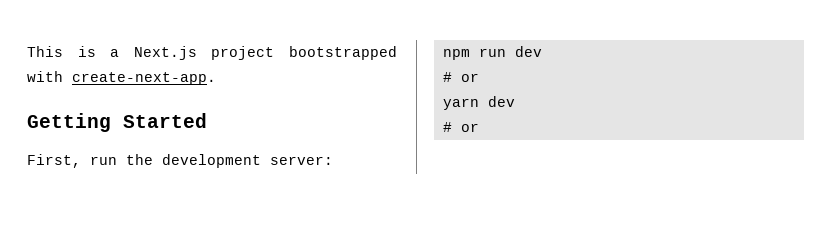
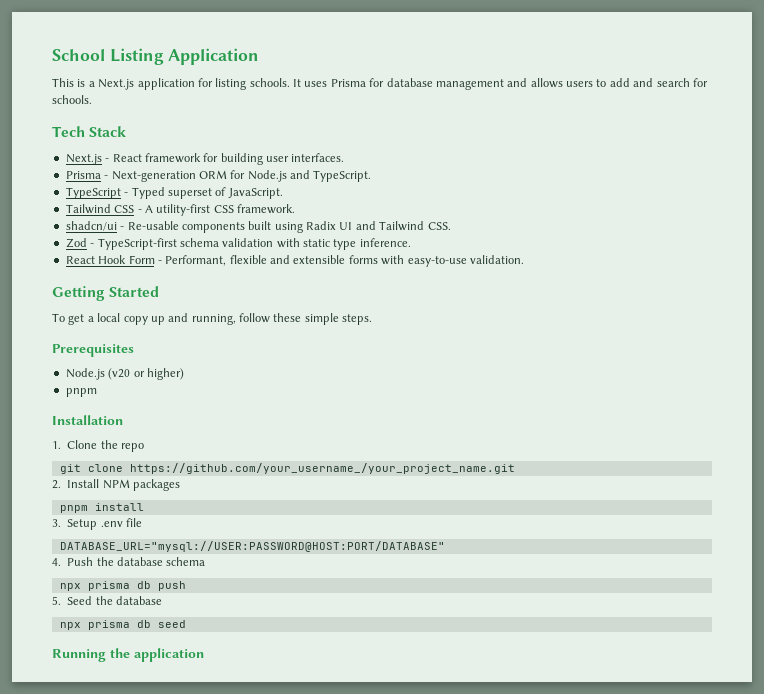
(27, 51) none -> [52,48,260,65] School Listing Application //
[211,46,397,60] [27,71,216,85] [27,113,207,132] [27,154,333,168] [442,46,542,60] [442,72,479,82] [442,96,515,110] [442,122,479,132] project bootstrapped with create-next-app. // Getting Started // First, run the development server: // npm run dev // # or // yarn dev // # or -> [137,78,708,90] [52,95,92,104] [52,126,127,137] [65,153,345,165] [65,170,372,182] [65,187,283,199] [65,204,295,216] [65,221,451,233] [65,238,411,250] [65,255,524,267] [52,286,160,301] [52,313,373,325] [52,344,134,357] [65,368,184,380] [65,388,97,397] [52,415,123,425] [52,440,144,452] [59,463,515,474] [52,479,180,491] [59,503,144,513] [52,518,142,530] [59,541,445,552] [52,557,206,566] [59,581,186,591] [52,596,162,605] [59,620,186,630] [52,648,204,662] application for listing schools. It uses Prisma for database management and allows users to add and search for schools. // Tech Stack // Next.js - React framework for building user interfaces. // Prisma - Next-generation ORM for Node.js and TypeScript. // TypeScript - Typed superset of JavaScript. // Tailwind CSS - A utility-first CSS framework. // shadcn/ui - Re-usable components built using Radix UI and Tailwind CSS. // Zod - TypeScript-first schema validation with static type inference. // React Hook Form - Performant, flexible and extensible forms with easy-to-use validation. // Getting Started // To get a local copy up and running, follow these simple steps. // Prerequisites // Node.js (v20 or higher) // pnpm // Installation // 1. Clone the repo // git clone https://github.com/your_username_/your_project_name.git // 2. Install NPM packages // pnpm install // 3. Setup .env file // DATABASE_URL="mysql://USER:PASSWORD@HOST:PORT/DATABASE" // 4. Push the database schema // npx prisma db push // 5. Seed the database // npx prisma db seed // Running the application

